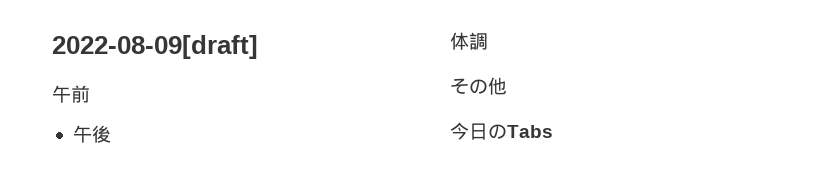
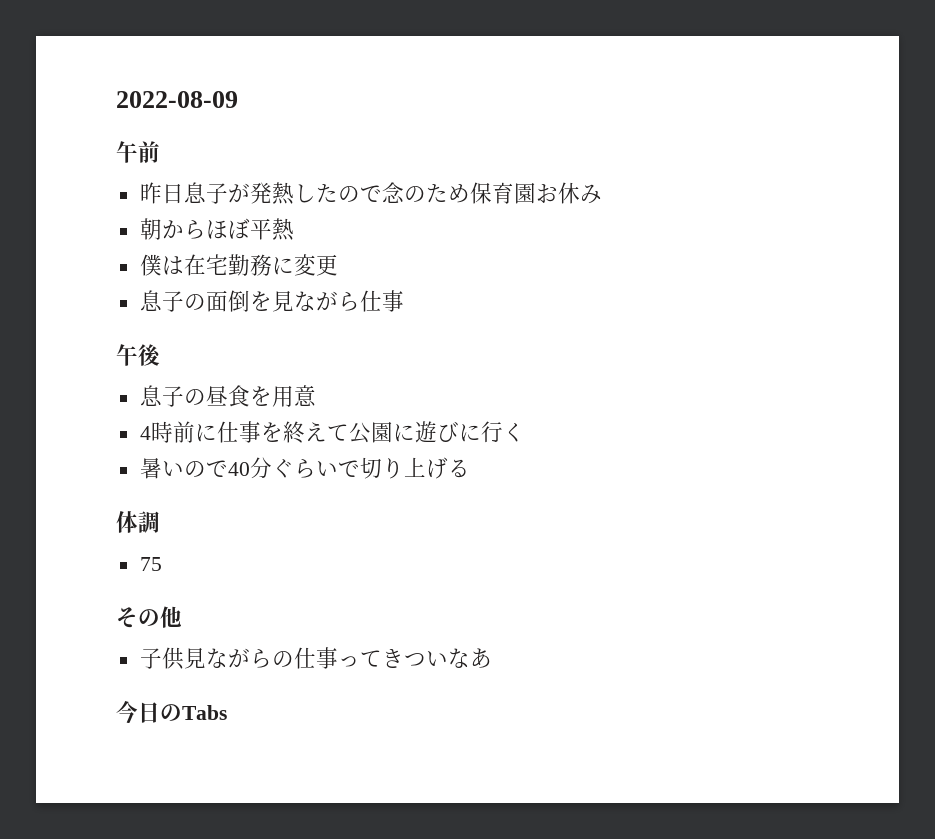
[52,35,258,59] 2022-08-09[draft] -> [116,91,238,108] 2022-08-09
[72,125,111,143] 午後 -> [139,182,602,205] [139,218,294,241] [139,254,338,276] [139,290,404,312] [116,344,161,366] [139,385,316,407] [139,421,525,444] [139,457,470,479] 昨日息子が発熱したので念のため保育園お休み // 朝からほぼ平熱 // 僕は在宅勤務に変更 // 息子の面倒を見ながら仕事 // 午後 // 息子の昼食を用意 // 4時前に仕事を終えて公園に遊びに行く // 暑いので40分ぐらいで切り上げる
(488, 41) none -> [139,557,162,571] // 75
(507, 86) none -> [139,647,492,670] // 子供見ながらの仕事ってきついなあ

